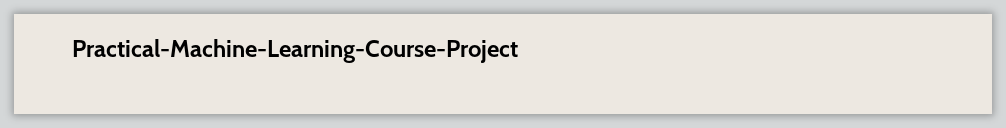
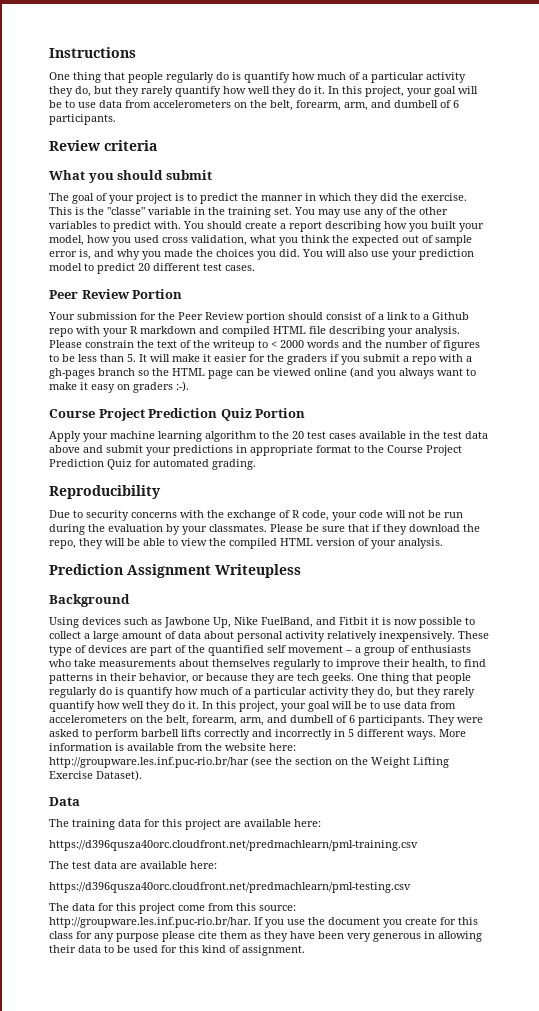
[72,39,518,63] Practical-Machine-Learning-Course-Project -> [49,47,136,58] [49,72,466,83] [49,86,478,97] [49,100,459,111] [49,114,116,125] [49,140,157,151] [49,170,212,183] [49,193,467,204] [49,207,448,218] [49,221,484,232] [49,235,472,246] [49,249,474,260] [49,263,255,274] [49,289,183,299] [48,312,469,323] [49,326,460,337] [49,340,480,351] [49,354,472,365] [49,367,476,379] [49,381,189,393] [49,408,306,421] [49,431,488,442] [49,445,462,456] [49,459,256,470] [49,485,161,499] [49,510,463,521] [49,524,480,535] [49,538,443,549] [49,564,301,578] [49,594,130,607] [49,617,475,628] [49,631,489,642] [49,645,471,656] [49,659,486,670] [49,673,471,684] [49,687,475,698] [49,701,456,712] [49,715,483,726] [49,729,466,740] [49,743,296,751] [49,756,449,768] [49,770,142,781] [49,797,80,806] [49,819,321,830] [49,840,418,851] [49,861,217,869] [49,882,411,893] [49,903,296,914] [49,917,478,928] [49,931,482,942] [49,945,305,956] Instructions // One thing that people regularly do is quantify how much of a particular activity they do, but they rarely quantify how well they do it. In this project, your goal will be to use data from accelerometers on the belt, forearm, arm, and dumbell of 6 participants. // Review criteria // What you should submit // The goal of your project is to predict the manner in which they did the exercise. This is the "classe" variable in the training set. You may use any of the other variables to predict with. You should create a report describing how you built your model, how you used cross validation, what you think the expected out of sample error is, and why you made the choices you did. You will also use your prediction model to predict 20 different test cases. // Peer Review Portion // Your submission for the Peer Review portion should consist of a link to a Github repo with your R markdown and compiled HTML file describing your analysis. Please constrain the text of the writeup to < 2000 words and the number of figures to be less than 5. It will make it easier for the graders if you submit a repo with a gh-pages branch so the HTML page can be viewed online (and you always want to make it easy on graders :-). // Course Project Prediction Quiz Portion // Apply your machine learning algorithm to the 20 test cases available in the test data above and submit your predictions in appropriate format to the Course Project Prediction Quiz for automated grading. // Reproducibility // Due to security concerns with the exchange of R code, your code will not be run during the evaluation by your classmates. Please be sure that if they download the repo, they will be able to view the compiled HTML version of your analysis. // Prediction Assignment Writeupless // Background // Using devices such as Jawbone Up, Nike FuelBand, and Fitbit it is now possible to collect a large amount of data about personal activity relatively inexpensively. These type of devices are part of the quantified self movement – a group of enthusiasts who take measurements about themselves regularly to improve their health, to find patterns in their behavior, or because they are tech geeks. One thing that people regularly do is quantify how much of a particular activity they do, but they rarely quantify how well they do it. In this project, your goal will be to use data from accelerometers on the belt, forearm, arm, and dumbell of 6 participants. They were asked to perform barbell lifts correctly and incorrectly in 5 different ways. More information is available from the website here: http://groupware.les.inf.puc-rio.br/har (see the section on the Weight Lifting Exercise Dataset). // Data // The training data for this project are available here: // https://d396qusza40orc.cloudfront.net/predmachlearn/pml-training.csv // The test data are available here: // https://d396qusza40orc.cloudfront.net/predmachlearn/pml-testing.csv // The data for this project come from this source: http://groupware.les.inf.puc-rio.br/har. If you use the document you create for this class for any purpose please cite them as they have been very generous in allowing their data to be used for this kind of assignment.

